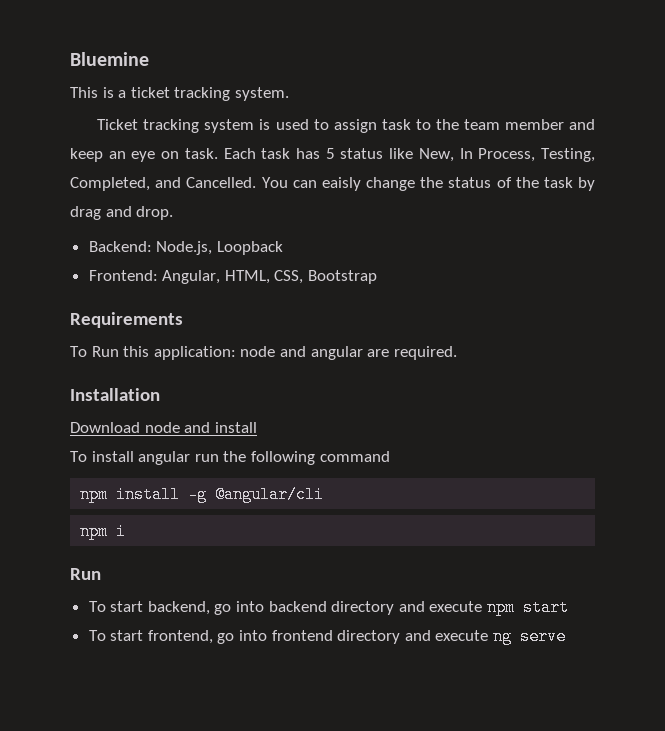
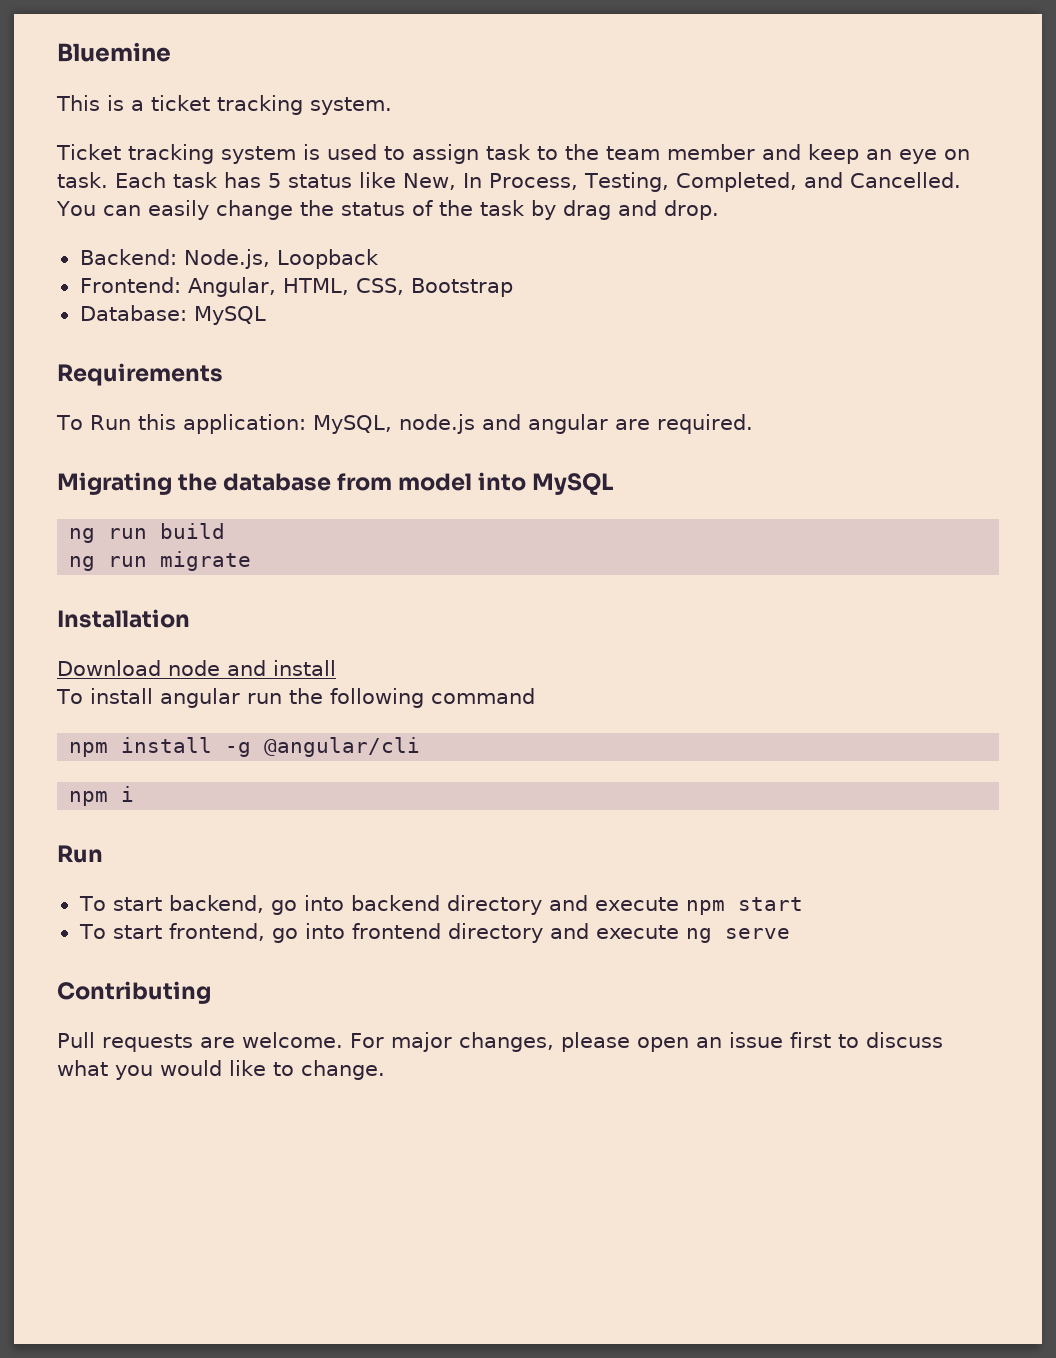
[321,177,361,191] eaisly -> [147,200,209,220] easily
(378, 277) none -> [79,305,266,325] // Database: MySQL
[240,346,276,357] node -> [312,414,475,434] MySQL, node.js
(457, 353) none -> [57,472,615,495] [69,523,226,543] [69,551,252,571] // Migrating the database from model into MySQL // ng run build // ng run migrate
(567, 636) none -> [57,981,211,1004] [57,1032,943,1052] [57,1060,385,1080] // Contributing // Pull requests are welcome. For major changes, please open an issue first to discuss what you would like to change.

